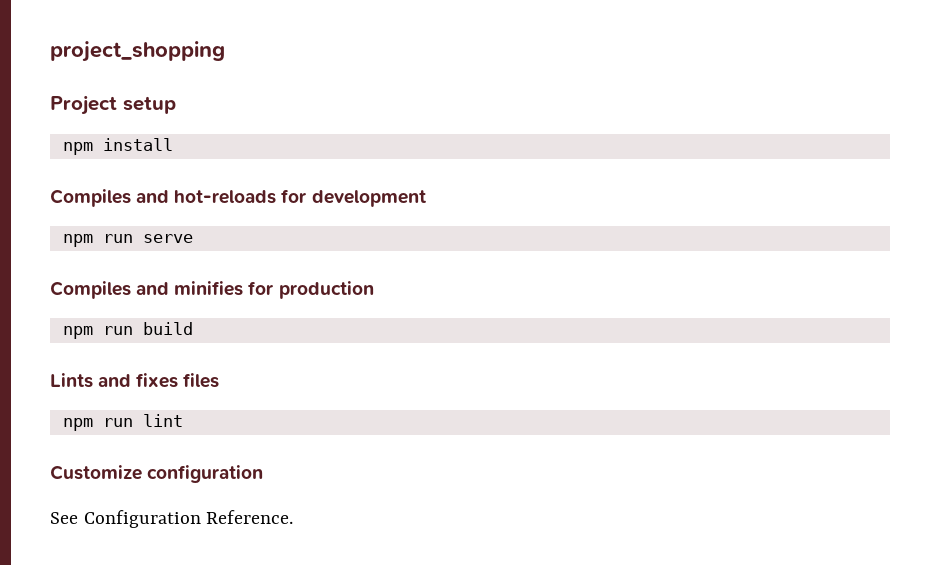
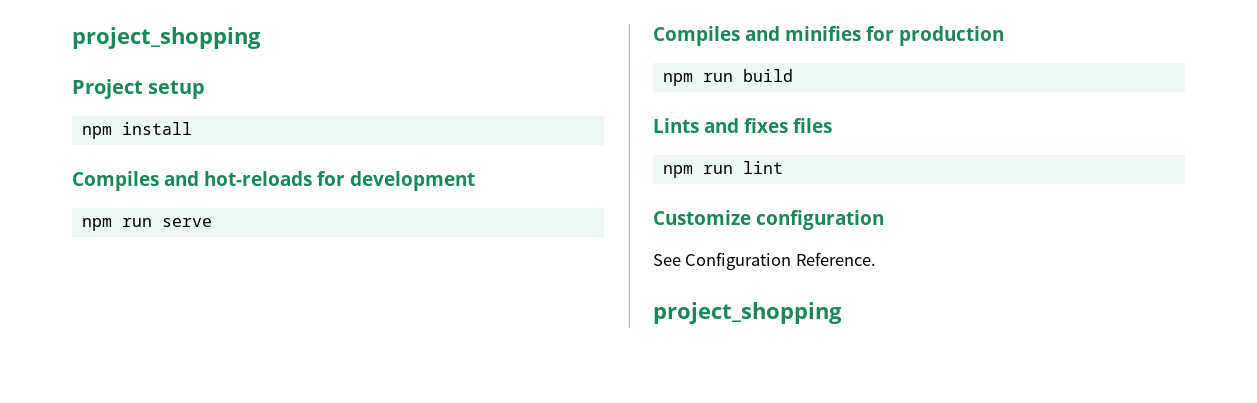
(294, 517) none -> [653,302,842,324] // project_shopping

